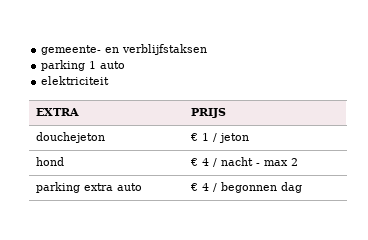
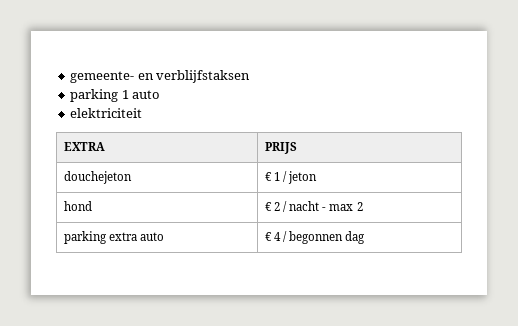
[201,158,209,166] 4 -> [274,202,281,211] 2

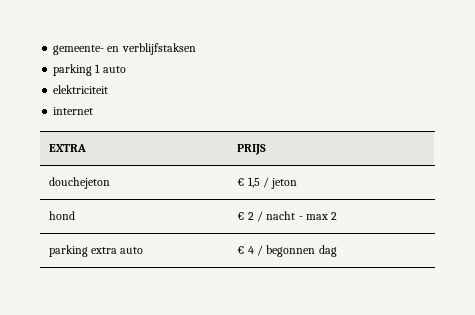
(143, 113) none -> [53,107,94,115] // internet
[274,172,281,181] 1 -> [247,177,260,188] 1,5

